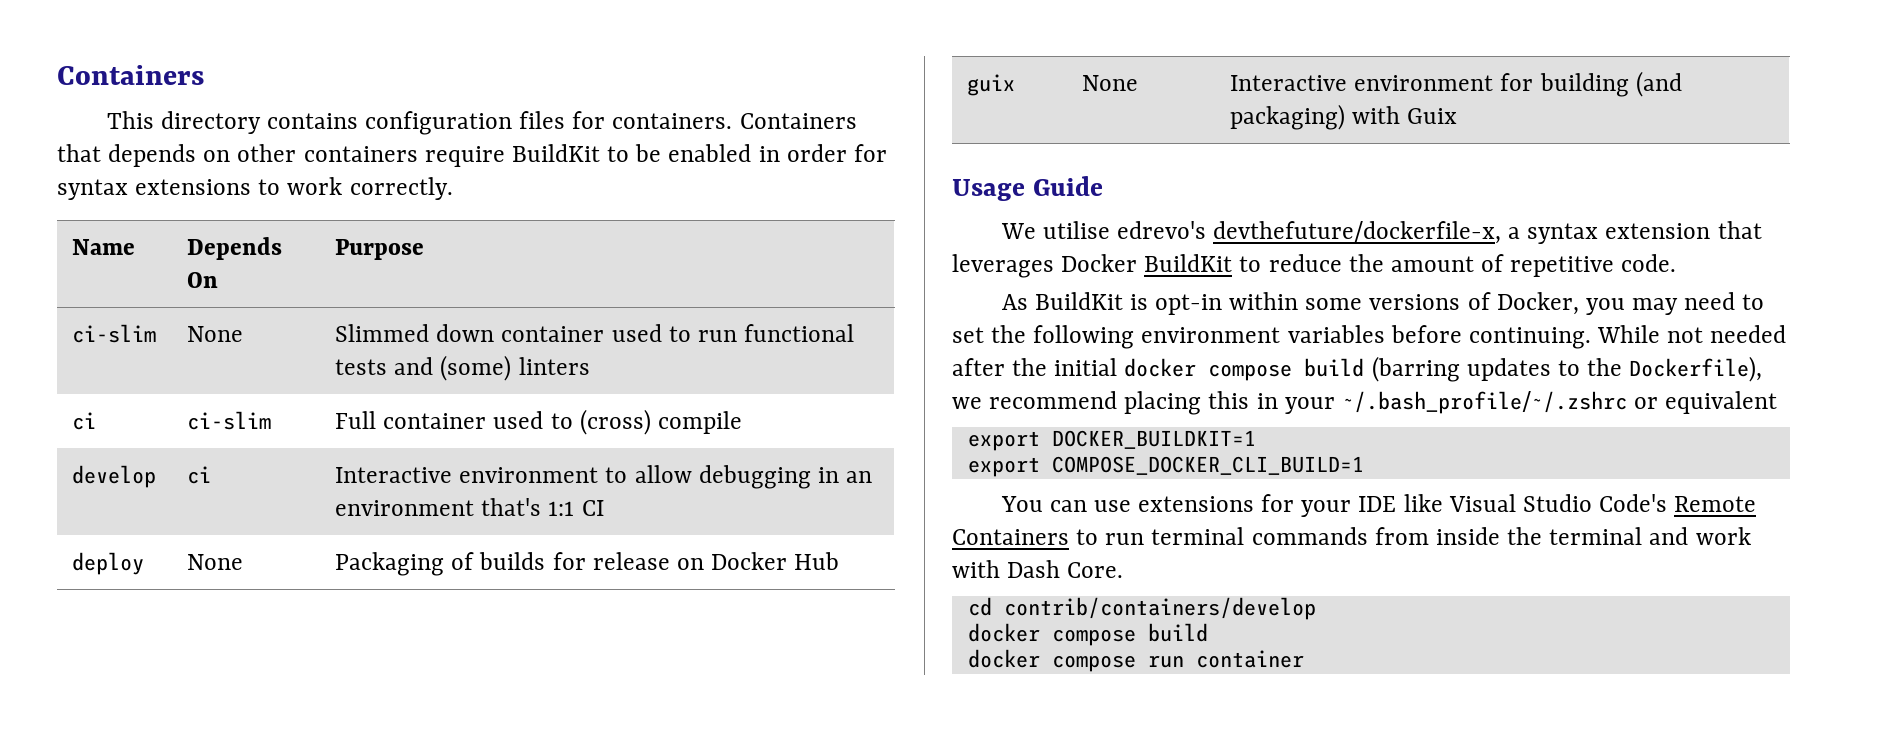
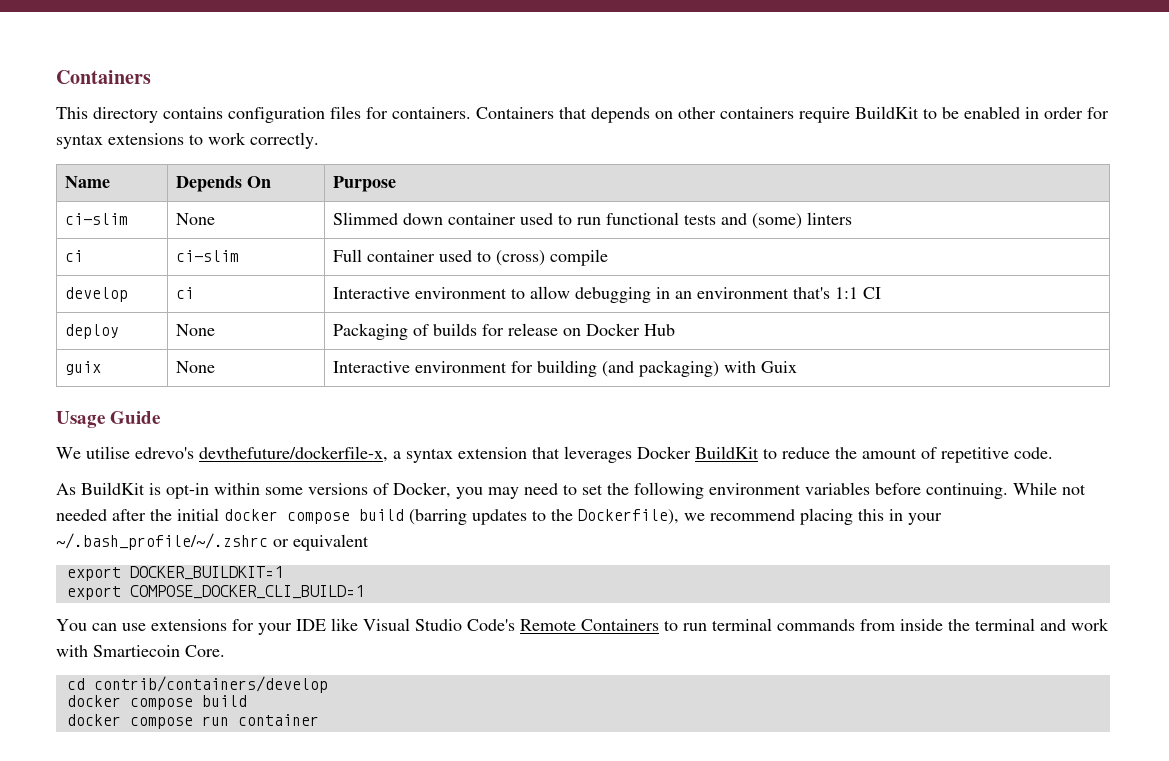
[1007,560,1061,578] Dash -> [93,645,180,657] Smartiecoin

